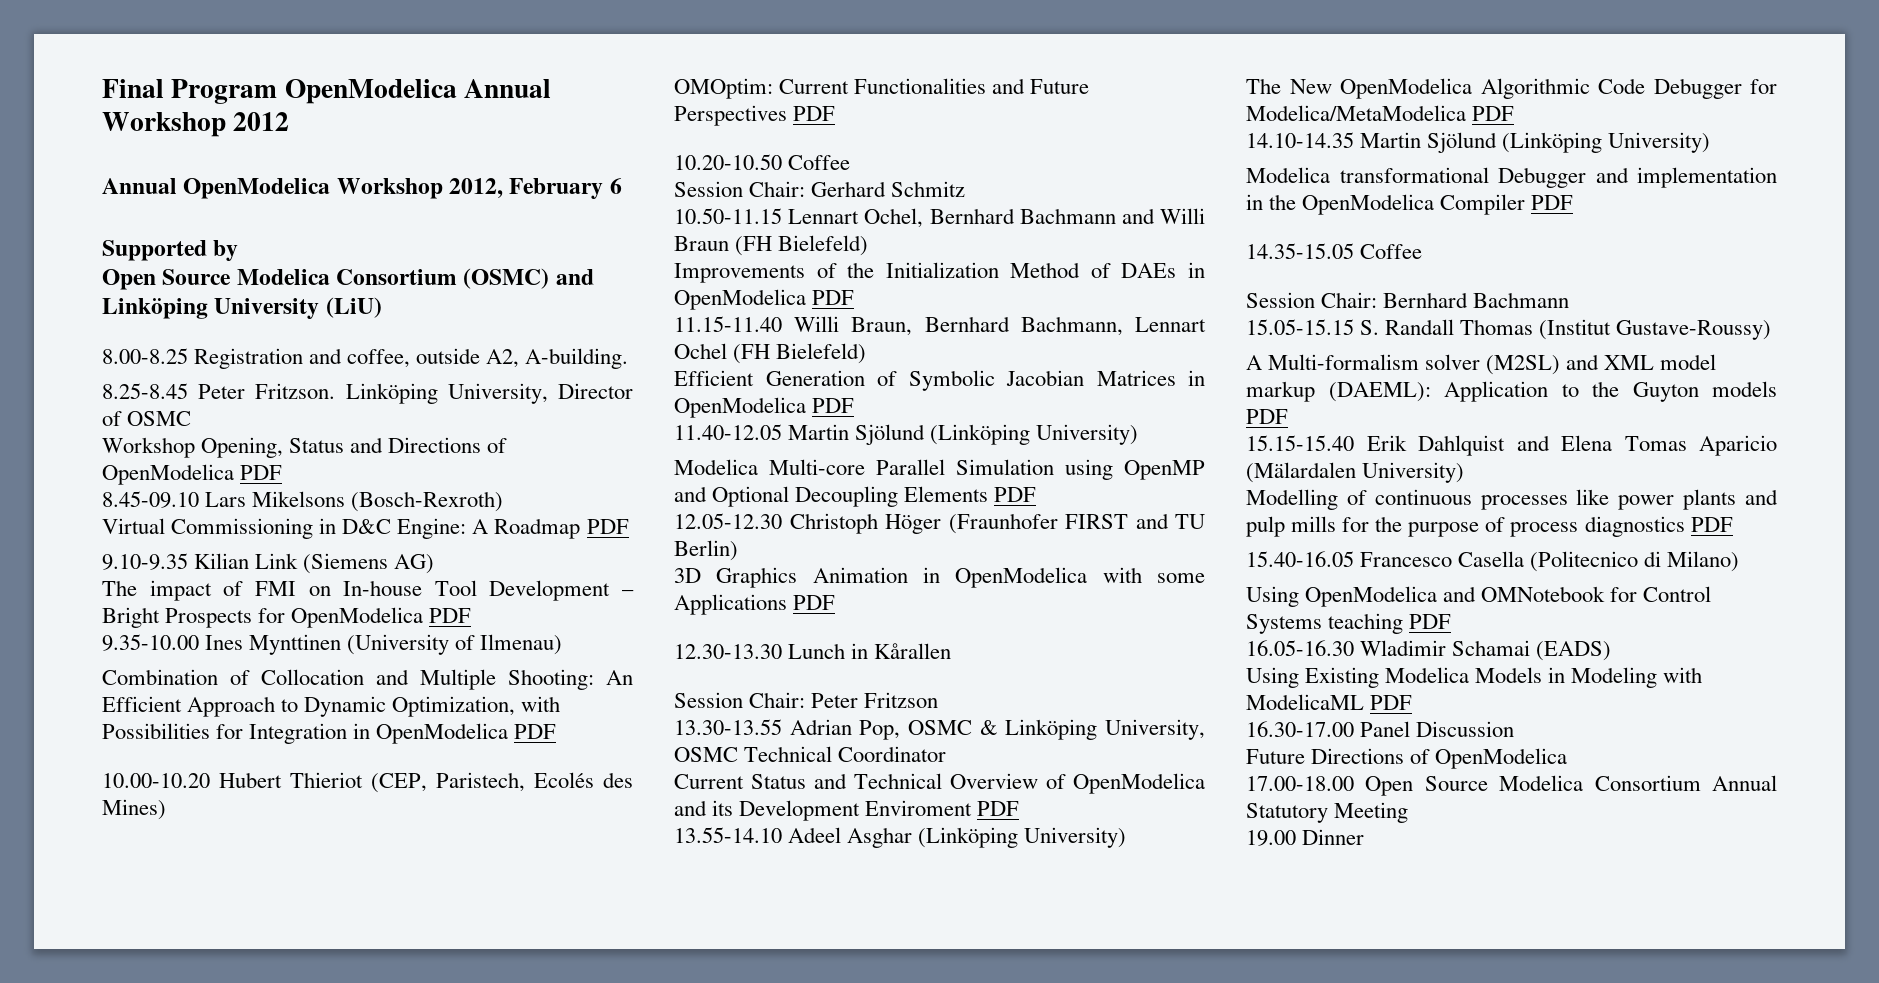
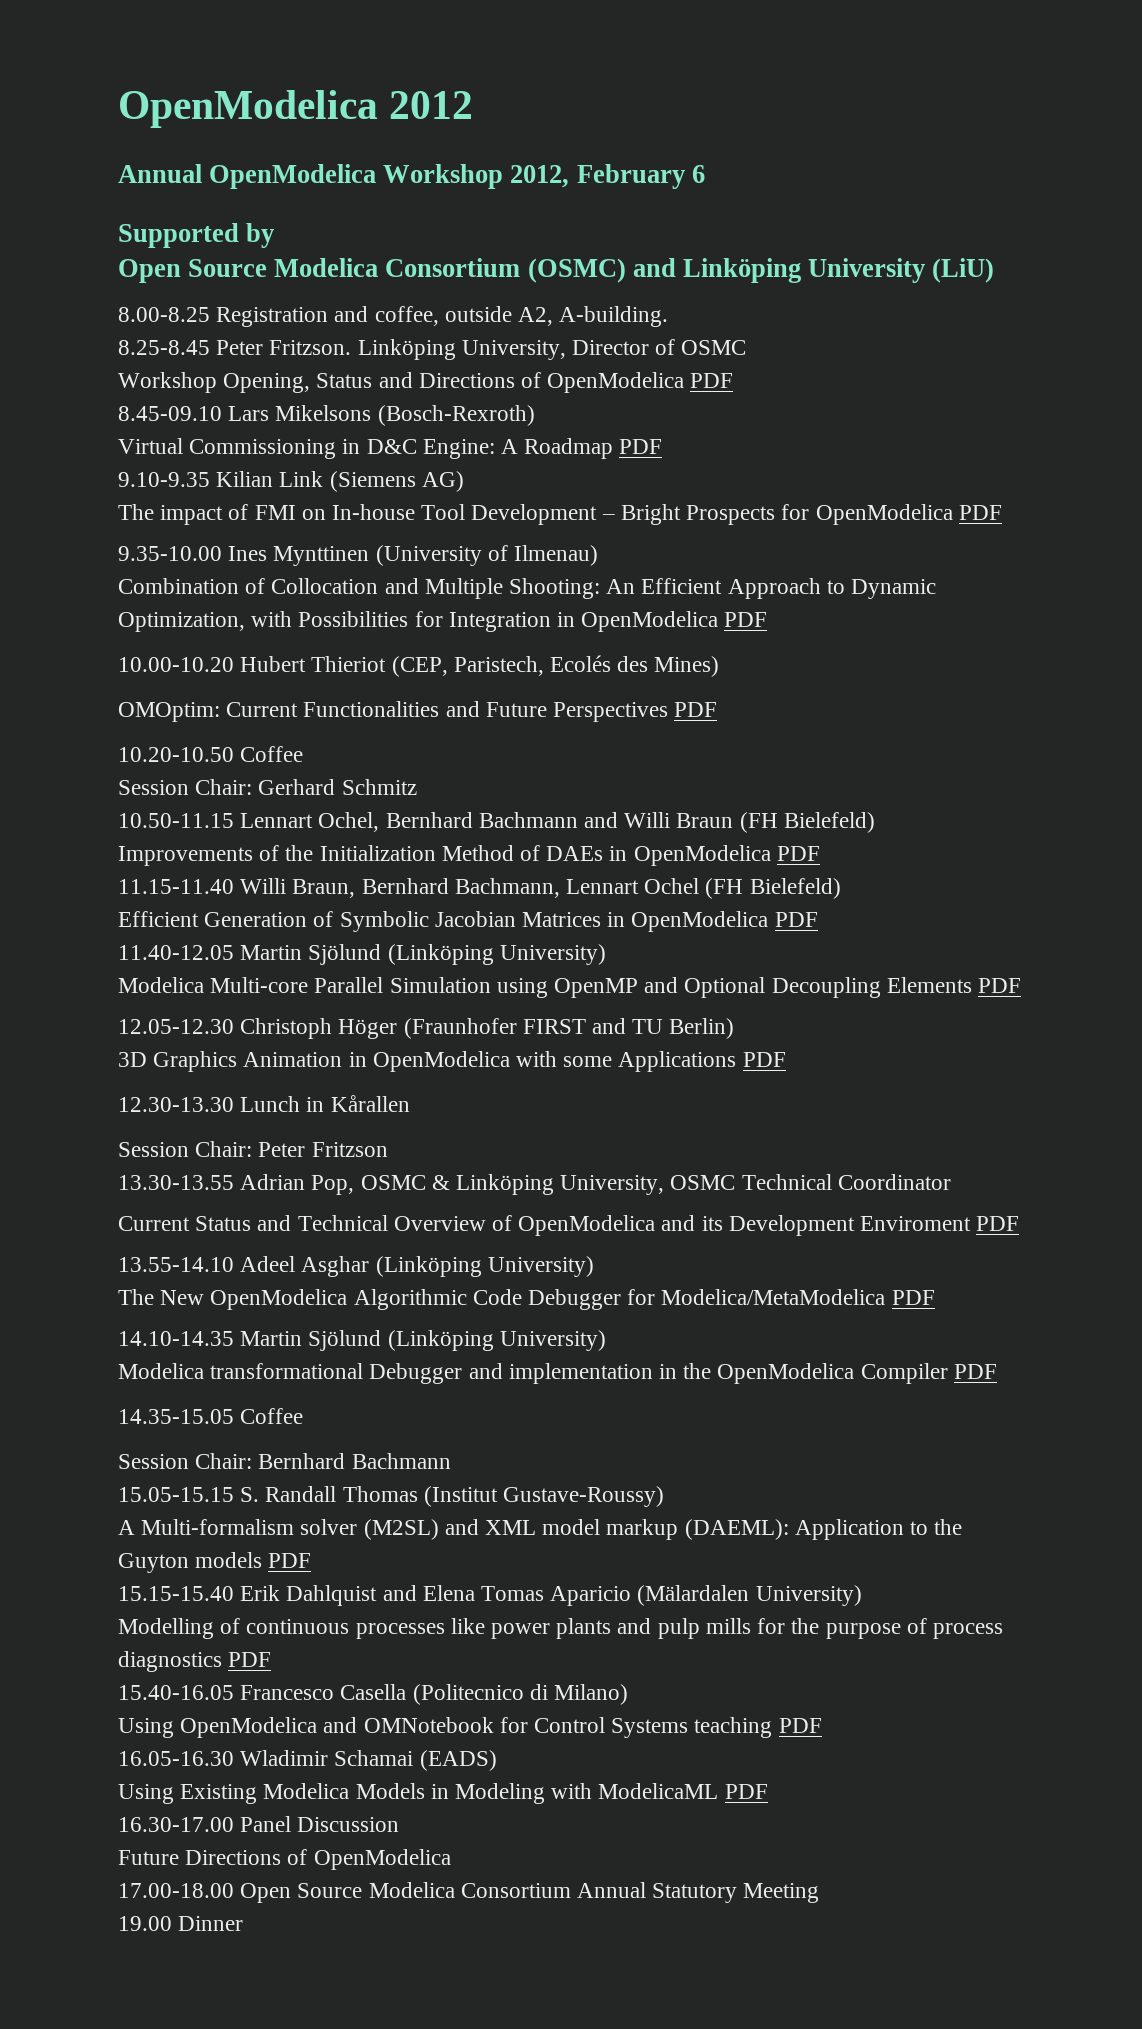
[102,79,552,104] [102,112,226,137] Final Program OpenModelica Annual Workshop -> [118,90,378,128] OpenModelica

